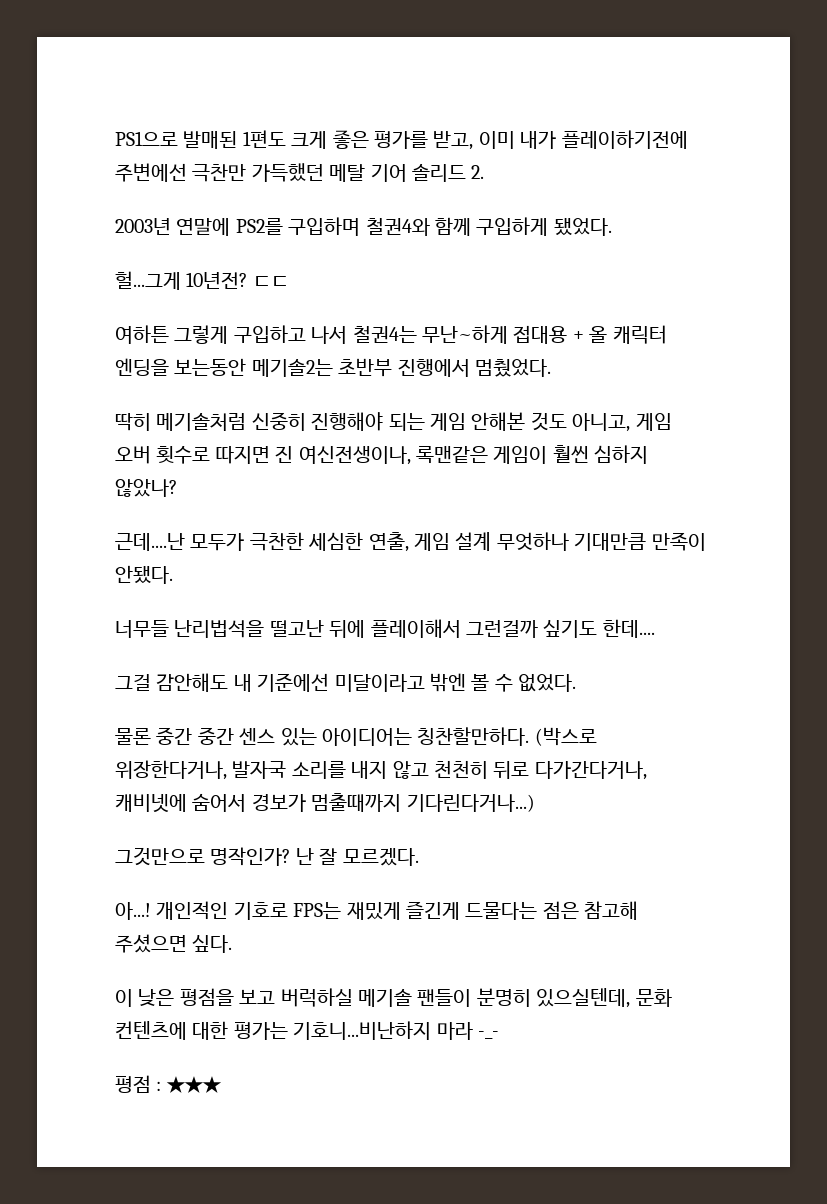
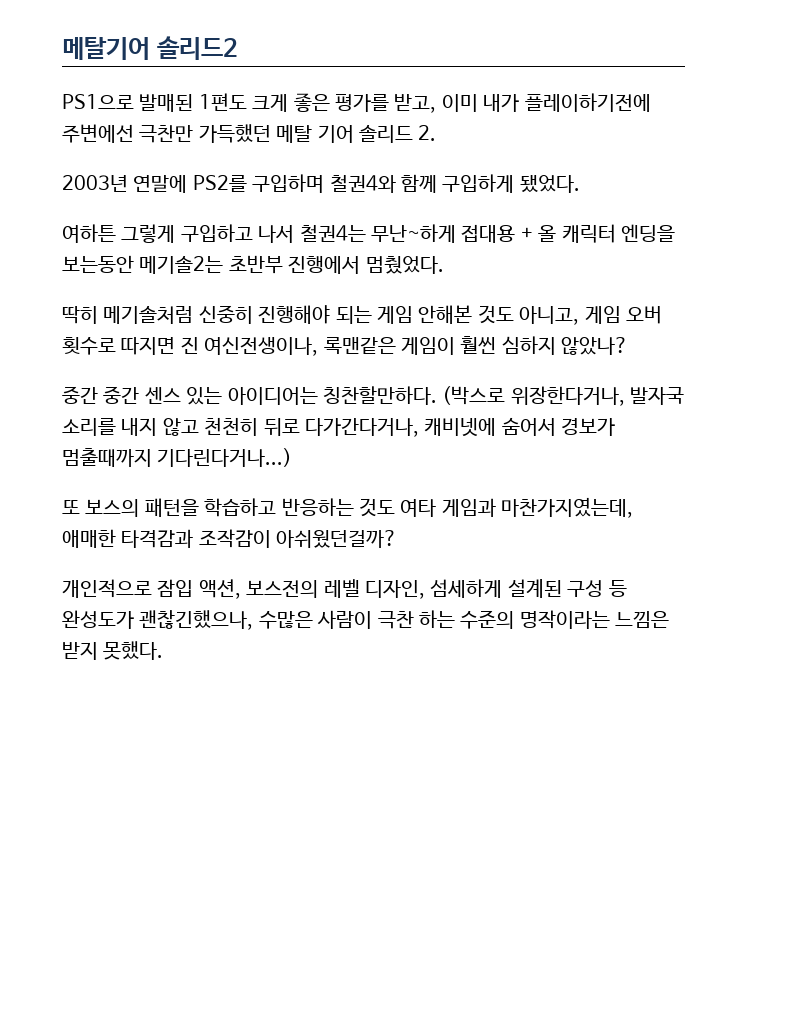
(115, 138) none -> [62,36,238,60] 메탈기어 솔리드2 //
[115,271,289,290] // 헐...그게 10년전? ㄷㄷ -> (580, 184) none
[115,532,706,552] [115,565,173,584] [115,619,655,638] [115,673,577,692] [115,728,151,745] 근데....난 모두가 극찬한 세심한 연출, 게임 설계 무엇하나 기대만큼 만족이 안됐다. // 너무들 난리법석을 떨고난 뒤에 플레이해서 그런걸까 싶기도 한데.... // 그걸 감안해도 내 기준에선 미달이라고 밖엔 볼 수 없었다. // 물론 -> (629, 346) none
[115,847,419,866] [115,901,639,920] [115,934,233,953] [115,988,672,1008] [115,1021,499,1040] [115,1075,222,1093] 그것만으로 명작인가? 난 잘 모르겠다. // 아...! 개인적인 기호로 FPS는 재밌게 즐긴게 드물다는 점은 참고해 주셨으면 싶다. // 이 낮은 평점을 보고 버럭하실 메기솔 팬들이 분명히 있으실텐데, 문화 컨텐츠에 대한 평가는 기호니...비난하지 마라 -_- // 평점 : ★★★ -> [62,497,634,518] [62,529,398,548] [62,579,627,599] [62,610,670,630] [62,641,164,660] 또 보스의 패턴을 학습하고 반응하는 것도 여타 게임과 마찬가지였는데, 애매한 타격감과 조작감이 아쉬웠던걸까? // 개인적으로 잠입 액션, 보스전의 레벨 디자인, 섬세하게 설계된 구성 등 완성도가 괜찮긴했으나, 수많은 사람이 극찬 하는 수준의 명작이라는 느낌은 받지 못했다.

